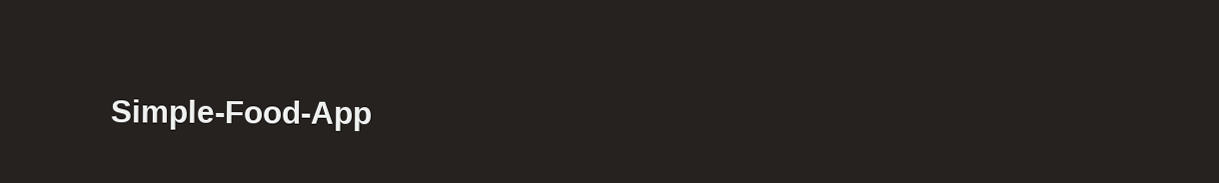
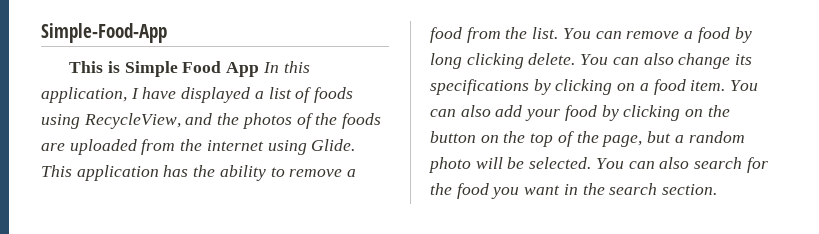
(372, 115) none -> [69,61,310,77] [41,87,354,103] [41,113,382,129] [41,139,356,155] [41,165,357,181] [430,27,752,43] [430,53,753,69] [430,79,759,95] [430,105,730,121] [430,131,745,147] [428,157,768,173] [430,183,718,199] // This is Simple Food App In this application, I have displayed a list of foods using RecycleView, and the photos of the foods are uploaded from the internet using Glide. This application has the ability to remove a food from the list. You can remove a food by long clicking delete. You can also change its specifications by clicking on a food item. You can also add your food by clicking on the button on the top of the page, but a random photo will be selected. You can also search for the food you want in the search section.

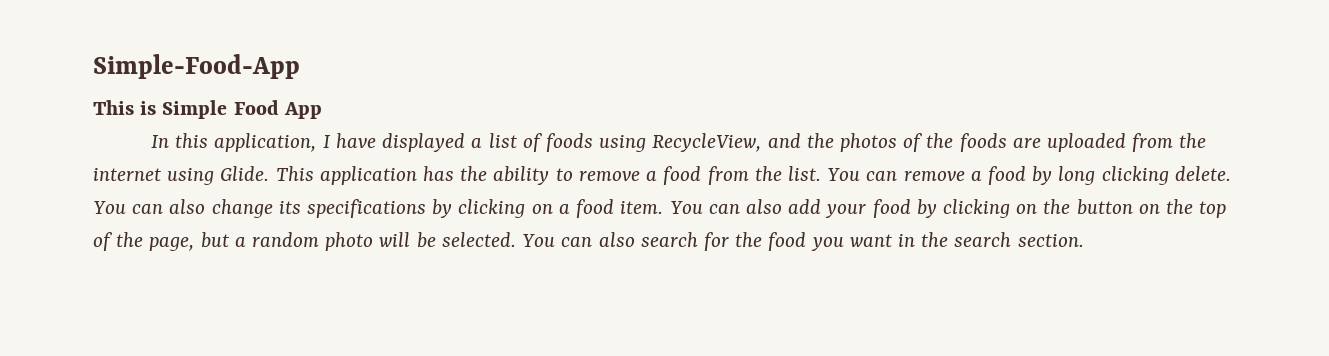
(260, 69) none -> (322, 110) //

